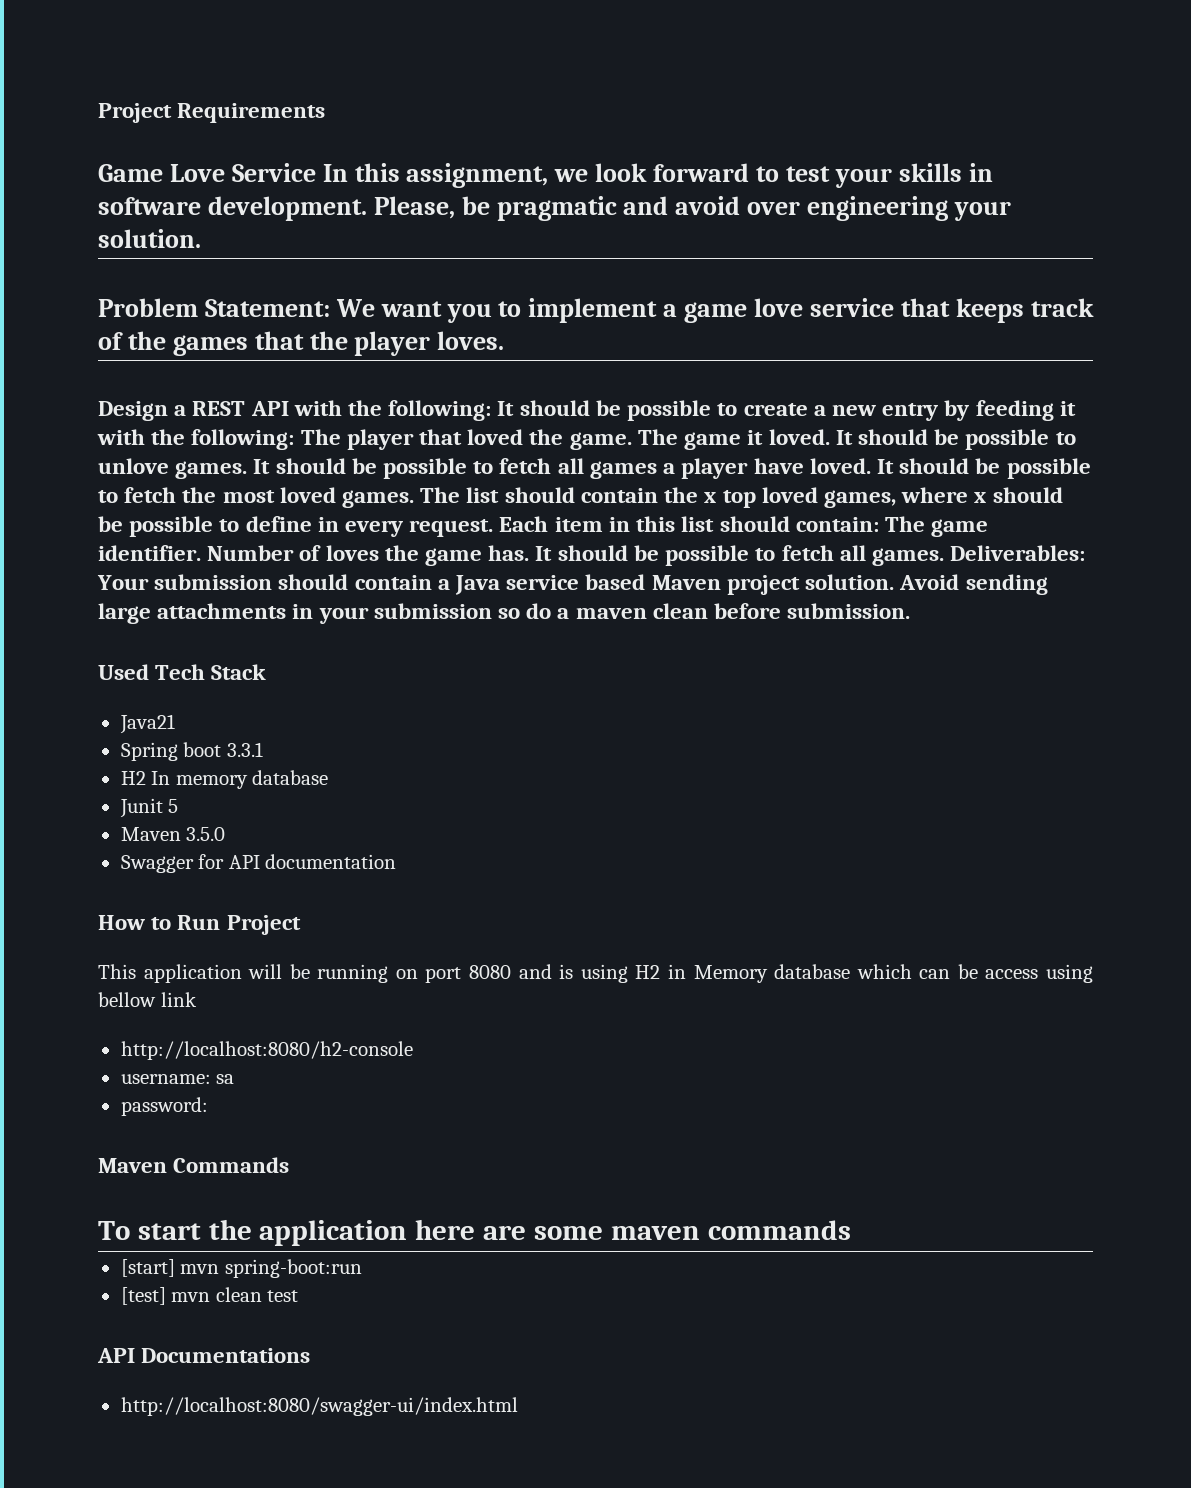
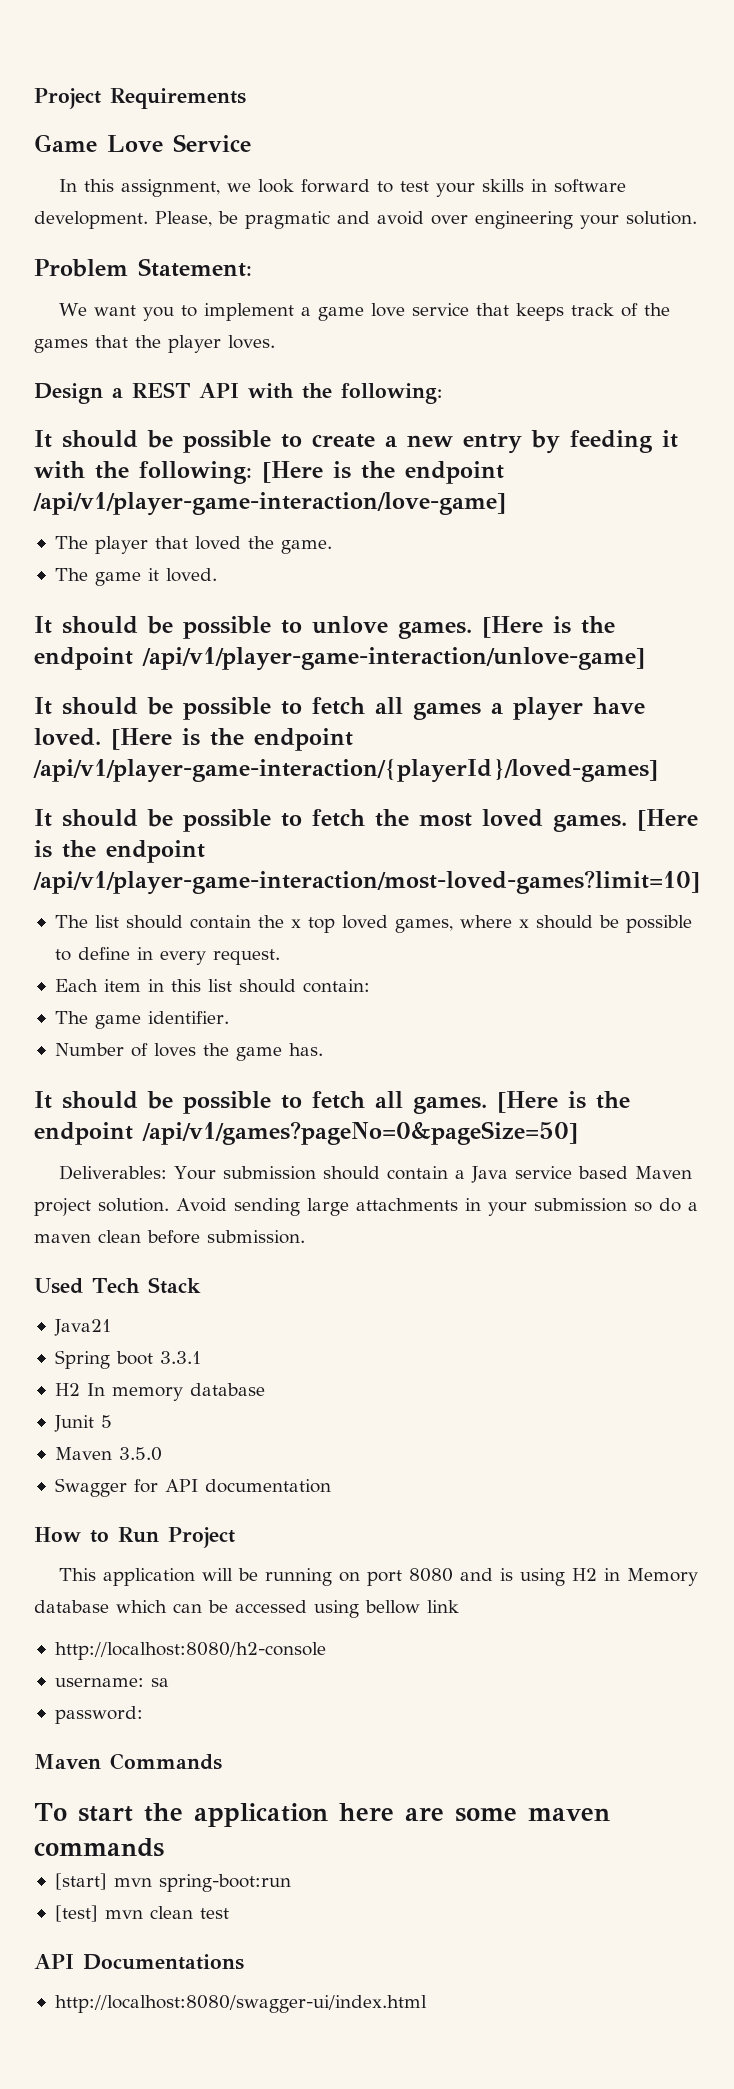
(316, 172) none -> (251, 143) //
(330, 308) none -> (252, 267) //
(492, 410) none -> (442, 393) //
(295, 439) none -> [262,461,504,484] [33,492,506,516] [Here is the endpoint /api/v1/player-game-interaction/love-game] //
(632, 441) none -> (332, 547) //
(830, 437) none -> (217, 575) //
(248, 470) none -> [482,616,615,638] [34,647,645,671] [Here is the endpoint /api/v1/player-game-interaction/unlove-game] //
(871, 466) none -> [111,728,353,751] [33,758,658,783] [Here is the endpoint /api/v1/player-game-interaction/{playerId}/loved-games] //
(415, 499) none -> [637,809,698,831] [34,840,205,863] [33,870,700,895] [Here is the endpoint /api/v1/player-game-interaction/most-loved-games?limit=10] //
(494, 528) none -> (280, 957) //
(879, 524) none -> (370, 986) //
(201, 553) none -> (229, 1017) //
(530, 553) none -> (323, 1049) //
(944, 557) none -> [497,1091,630,1113] [34,1121,578,1145] [Here is the endpoint /api/v1/games?pageNo=0&pageSize=50] //
[985,969,1039,979] access -> [235,1600,307,1613] accessed

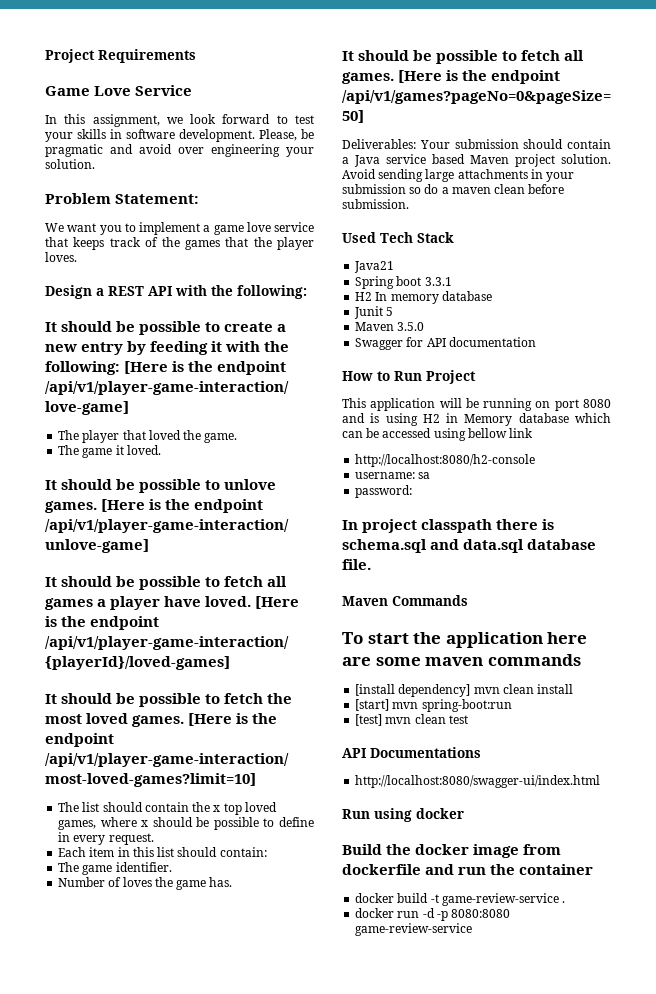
(143, 1715) none -> [342,519,555,533] [342,539,597,553] [342,559,371,570] // In project classpath there is schema.sql and data.sql database file.
(164, 1847) none -> [355,684,574,697] // [install dependency] mvn clean install
(427, 2004) none -> [342,808,464,822] [342,844,562,858] [342,864,594,875] [355,893,566,906] [355,908,511,921] [355,923,473,936] // Run using docker // Build the docker image from dockerfile and run the container // docker build -t game-review-service . // docker run -d -p 8080:8080 game-review-service

